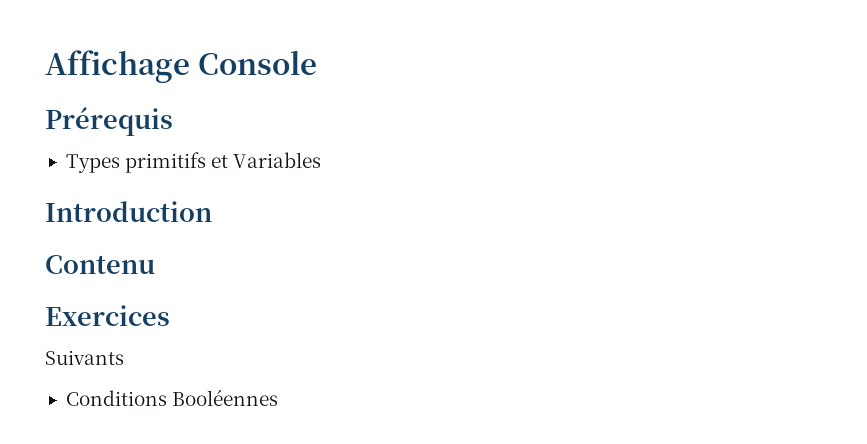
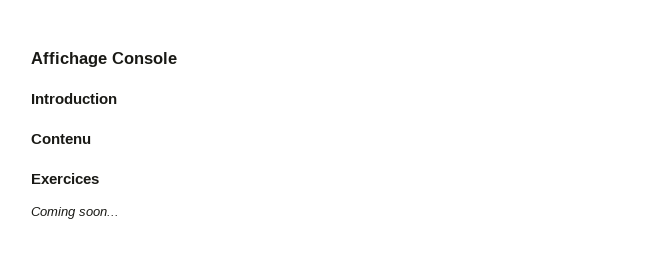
[45,107,173,136] [65,152,322,173] // Prérequis // Types primitifs et Variables -> (177, 58) none
[45,350,124,365] [65,389,279,406] Suivants // Conditions Booléennes -> [31,207,119,219] Coming soon...

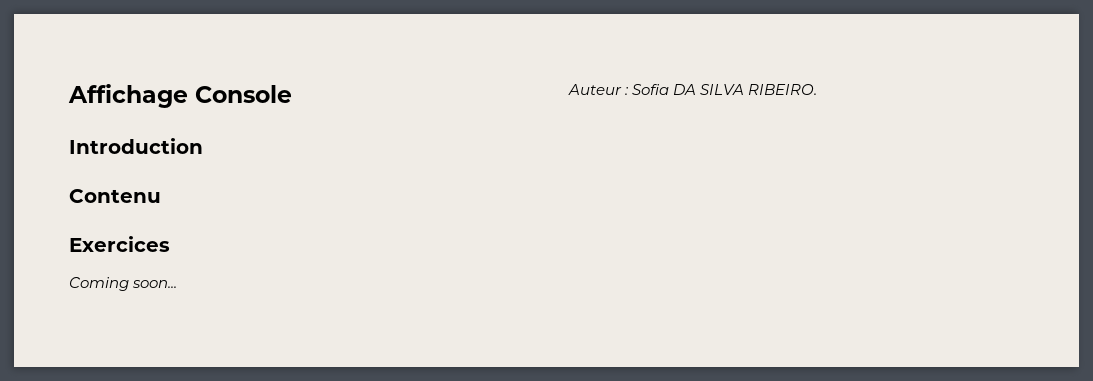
(119, 212) none -> [568,84,818,95] // Auteur : Sofia DA SILVA RIBEIRO.

